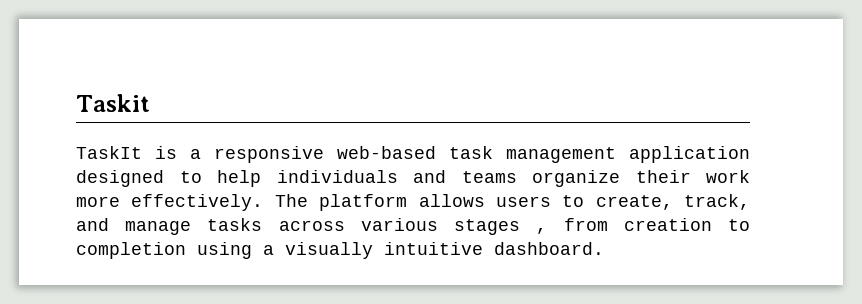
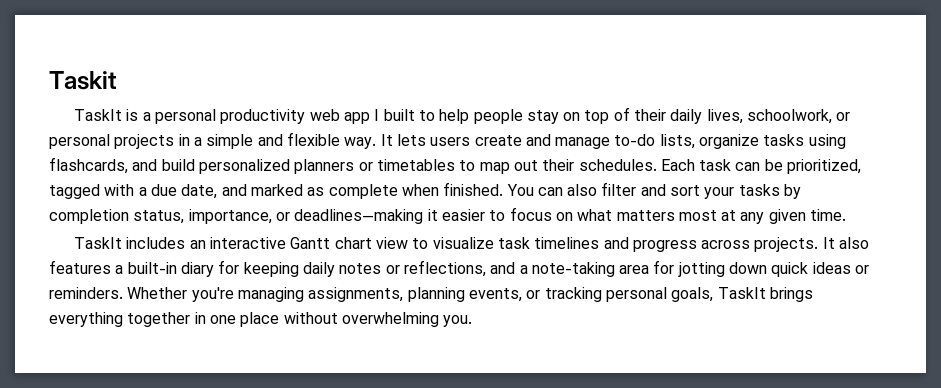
[214,146,750,163] [76,170,750,187] [76,194,750,211] [76,218,750,235] [76,242,604,259] responsive web-based task management application designed to help individuals and teams organize their work more effectively. The platform allows users to create, track, and manage tasks across various stages , from creation to completion using a visually intuitive dashboard. -> [154,107,851,124] [49,132,846,149] [49,157,862,174] [49,182,802,199] [49,207,847,224] [74,237,870,252] [49,260,870,277] [49,287,813,302] [49,312,473,327] personal productivity web app I built to help people stay on top of their daily lives, schoolwork, or personal projects in a simple and flexible way. It lets users create and manage to-do lists, organize tasks using flashcards, and build personalized planners or timetables to map out their schedules. Each task can be prioritized, tagged with a due date, and marked as complete when finished. You can also filter and sort your tasks by completion status, importance, or deadlines—making it easier to focus on what matters most at any given time. // TaskIt includes an interactive Gantt chart view to visualize task timelines and progress across projects. It also features a built-in diary for keeping daily notes or reflections, and a note-taking area for jotting down quick ideas or reminders. Whether you're managing assignments, planning events, or tracking personal goals, TaskIt brings everything together in one place without overwhelming you.

